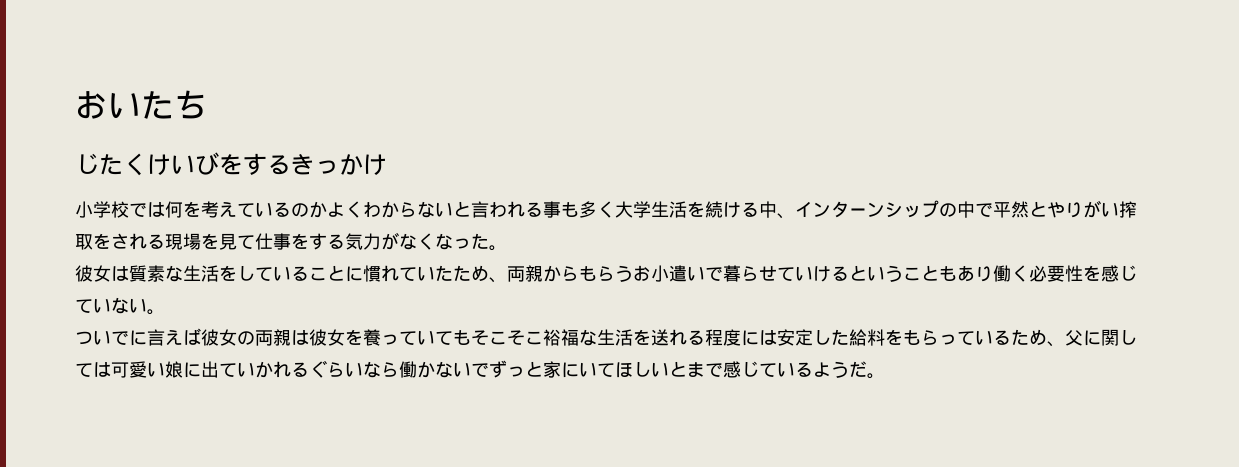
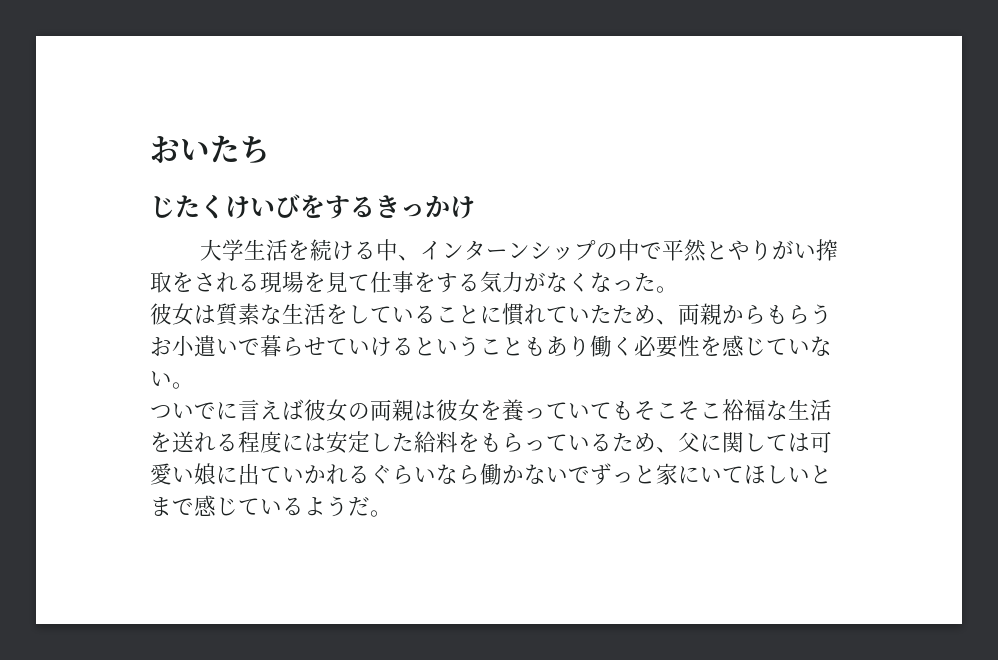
[75,201,615,218] 小学校では何を考えているのかよくわからないと言われる事も多く -> (475, 207) none

